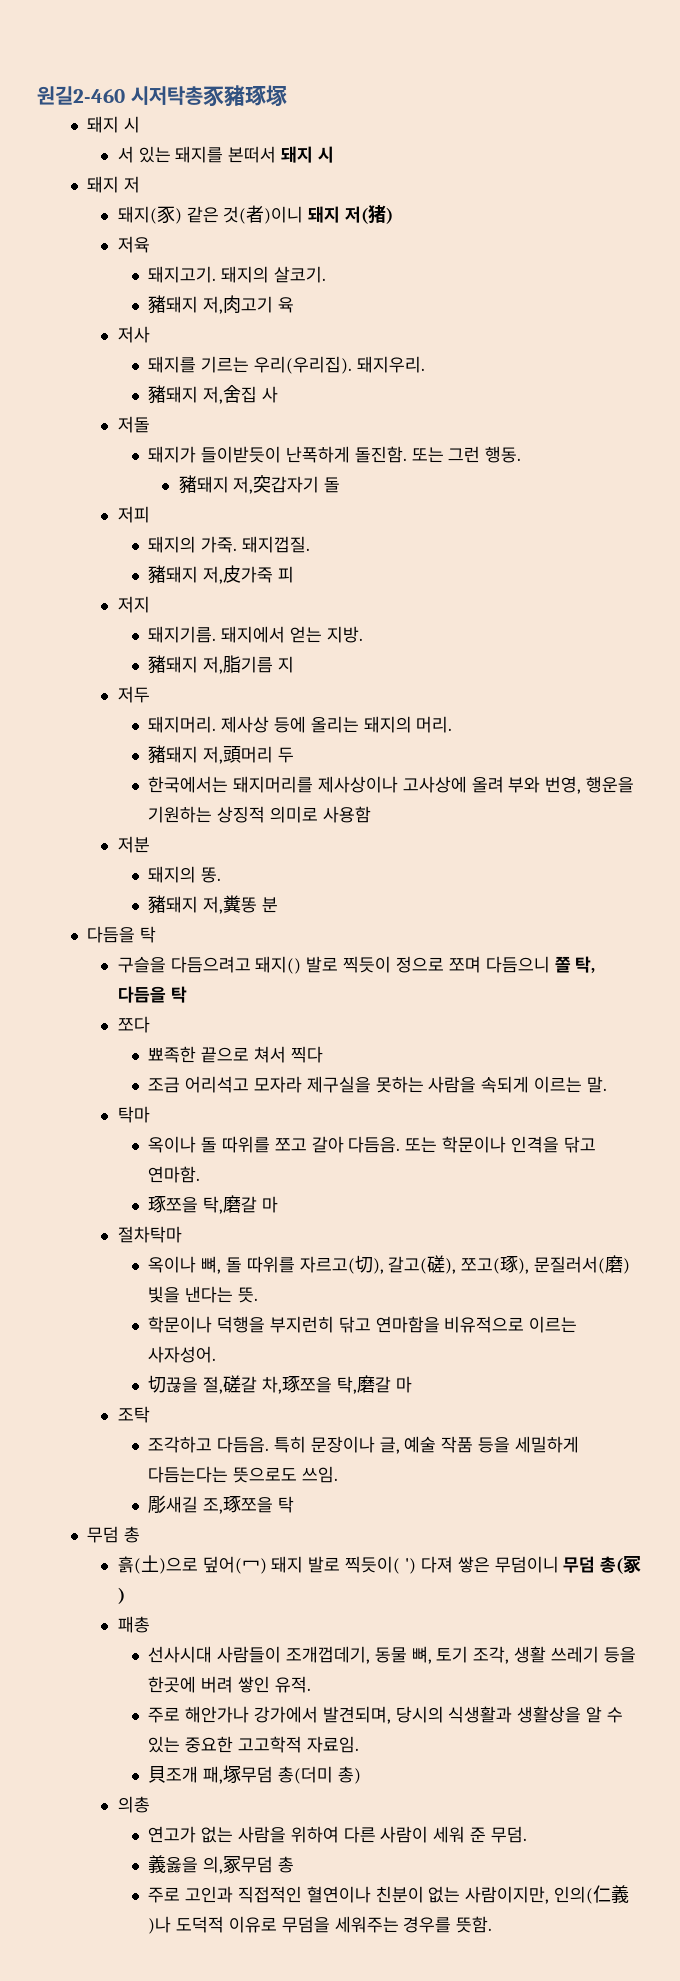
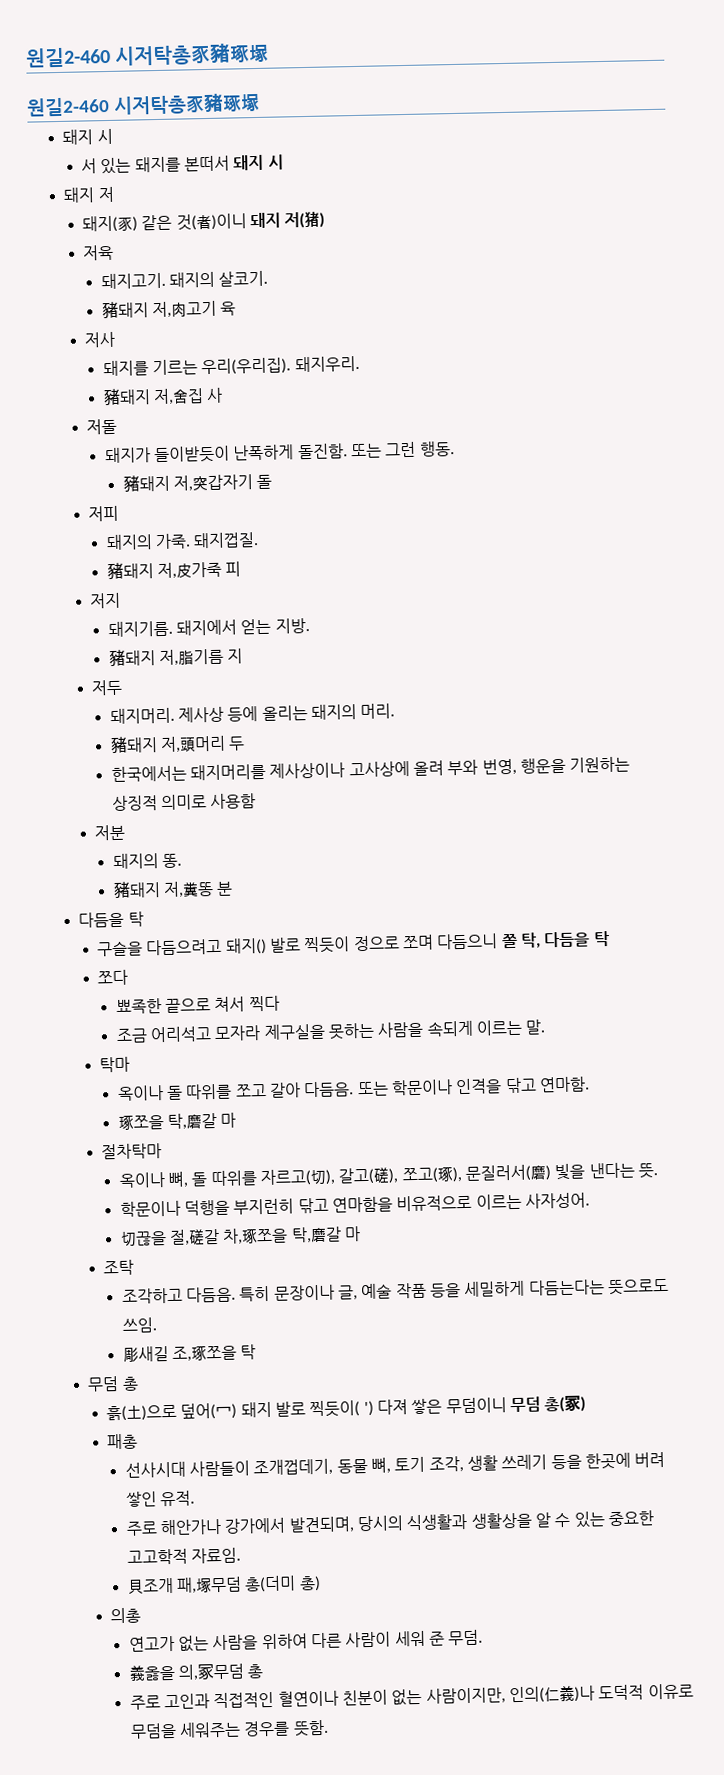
[37,85,287,107] 원길2-460 시저탁총豕豬琢塚 -> [25,43,270,68] [26,93,260,117] 원길2-460 시저탁총豕豬琢塚 // 원길2-460 시저탁총豕豬琢塚

